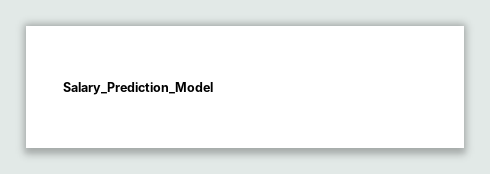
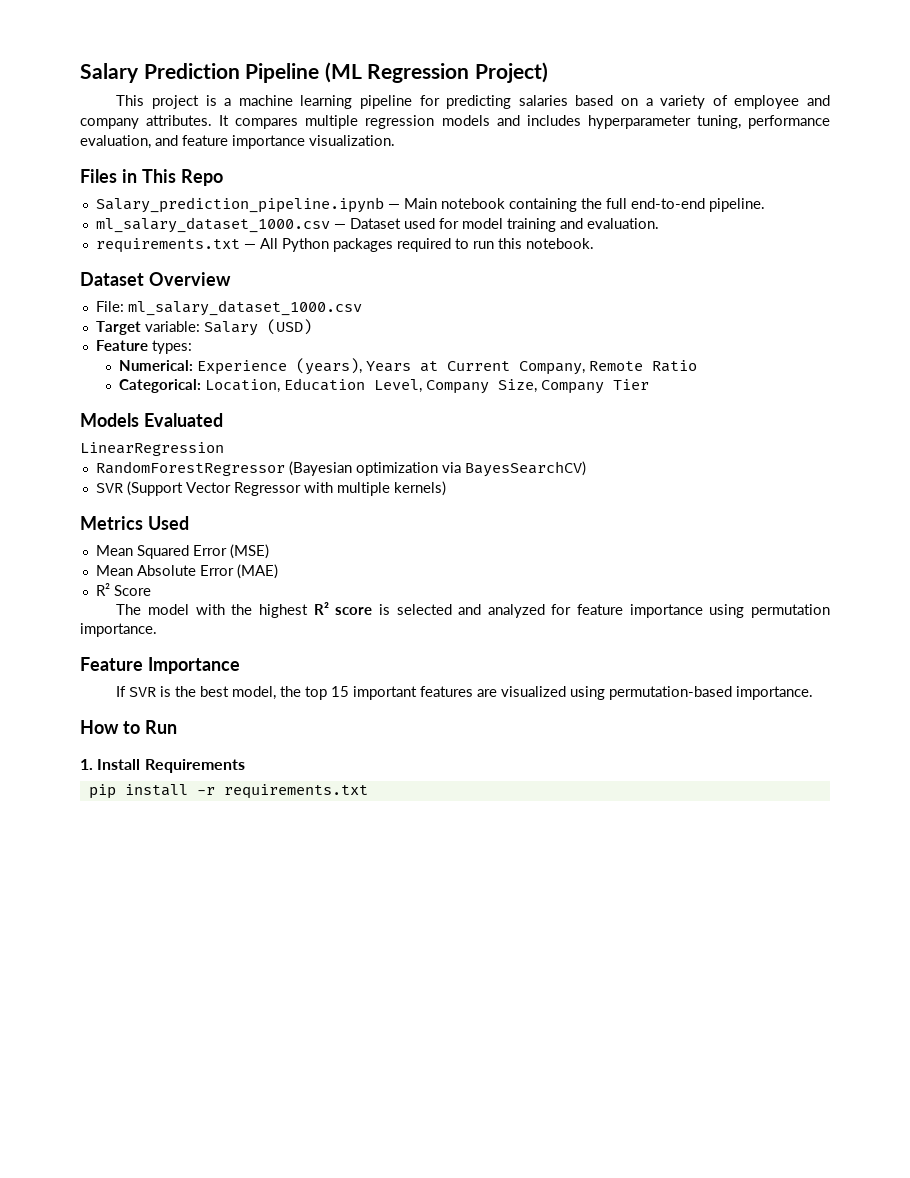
[63,82,213,95] Salary_Prediction_Model -> [80,62,548,83] [116,95,831,109] [80,115,830,129] [80,135,395,149] [80,169,223,186] [95,197,765,213] [95,217,659,233] [95,238,594,253] [80,272,231,286] [95,300,362,316] [95,319,312,336] [95,340,192,354] [119,358,698,375] [119,378,650,394] [80,413,223,427] [80,442,224,456] [95,461,586,477] [95,481,446,496] [80,516,189,530] [95,544,269,559] [95,564,278,579] [95,583,151,596] [116,602,830,618] [80,623,157,637] [80,657,240,674] [116,686,814,700] [80,720,177,734] [80,759,245,773] [88,784,368,799] Salary Prediction Pipeline (ML Regression Project) // This project is a machine learning pipeline for predicting salaries based on a variety of employee and company attributes. It compares multiple regression models and includes hyperparameter tuning, performance evaluation, and feature importance visualization. // Files in This Repo // Salary_prediction_pipeline.ipynb — Main notebook containing the full end-to-end pipeline. // ml_salary_dataset_1000.csv — Dataset used for model training and evaluation. // requirements.txt — All Python packages required to run this notebook. // Dataset Overview // File: ml_salary_dataset_1000.csv // Target variable: Salary (USD) // Feature types: // Numerical: Experience (years), Years at Current Company, Remote Ratio // Categorical: Location, Education Level, Company Size, Company Tier // Models Evaluated // LinearRegression // RandomForestRegressor (Bayesian optimization via BayesSearchCV) // SVR (Support Vector Regressor with multiple kernels) // Metrics Used // Mean Squared Error (MSE) // Mean Absolute Error (MAE) // R² Score // The model with the highest R² score is selected and analyzed for feature importance using permutation importance. // Feature Importance // If SVR is the best model, the top 15 important features are visualized using permutation-based importance. // How to Run // 1. Install Requirements // pip install -r requirements.txt

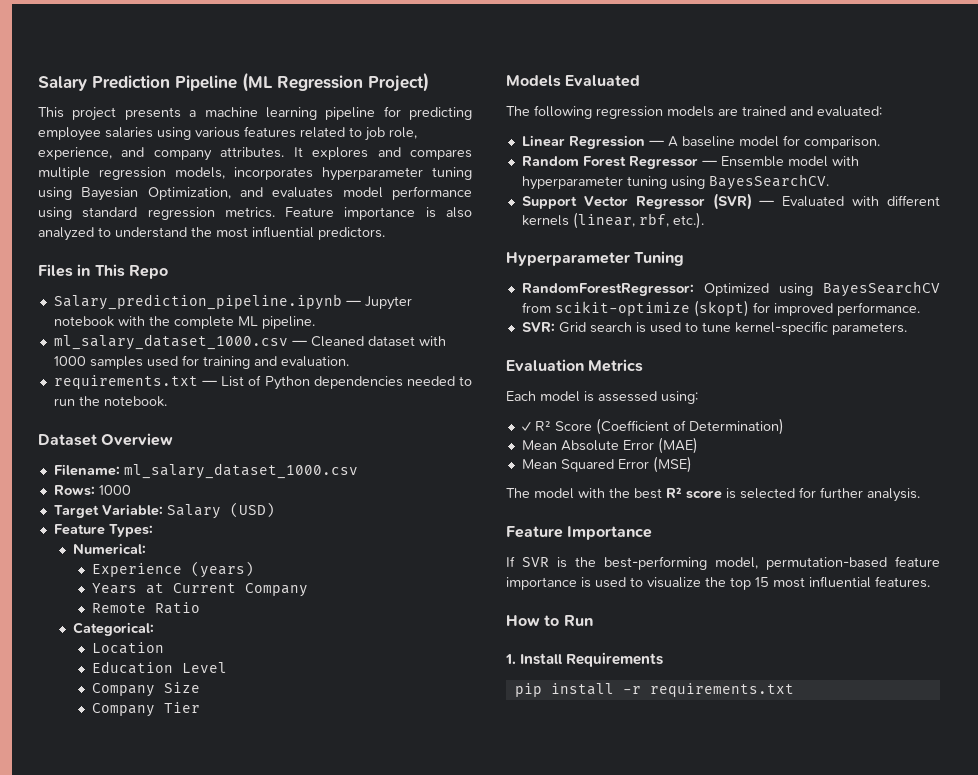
[205,95,217,106] is -> [124,107,181,120] presents
[518,95,800,109] salaries based on a variety of employee -> [38,126,417,141] [38,147,112,160] employee salaries using various features related to job role, experience,
(230, 120) none -> [312,147,401,160] explores and
[441,115,830,129] [80,135,395,149] models and includes hyperparameter tuning, performance evaluation, and feature importance visualization. -> [175,167,472,181] [38,186,472,201] [38,207,472,220] [38,226,385,241] models, incorporates hyperparameter tuning using Bayesian Optimization, and evaluates model performance using standard regression metrics. Feature importance is also analyzed to understand the most influential predictors.
[403,198,765,212] [95,217,401,233] Main notebook containing the full end-to-end pipeline. // ml_salary_dataset_1000.csv — Dataset -> [364,296,412,310] [53,316,315,329] [53,334,446,350] [53,356,143,369] Jupyter notebook with the complete ML pipeline. // ml_salary_dataset_1000.csv — Cleaned dataset with 1000 samples
[461,218,503,229] model -> (199, 360) none
[259,238,451,252] All Python packages required -> [221,375,455,390] List of Python dependencies needed
[497,238,522,249] this -> [78,396,100,406] the
[95,300,362,316] File: ml_salary_dataset_1000.csv -> [53,463,358,479] [53,485,131,496] Filename: ml_salary_dataset_1000.csv // Rows: 1000
[144,321,200,332] variable: -> [101,504,163,516] Variable:
[151,340,192,354] types: -> [108,524,153,537] Types:
[197,358,363,375] Experience (years), -> [91,561,254,578] // Experience (years) //
[519,361,586,375] Company, -> [244,583,308,597] Company //
[205,378,538,394] Location, Education Level, Company Size, -> [91,642,164,654] [91,661,227,674] [91,682,200,697] // Location // Education Level // Company Size //
[80,442,224,456] [95,461,586,477] [95,481,446,496] [80,516,189,530] [95,544,269,559] [95,564,278,579] [95,583,151,596] LinearRegression // RandomForestRegressor (Bayesian optimization via BayesSearchCV) // SVR (Support Vector Regressor with multiple kernels) // Metrics Used // Mean Squared Error (MSE) // Mean Absolute Error (MAE) // R² Score -> [506,105,882,119] [521,135,880,149] [521,156,859,169] [521,174,829,190] [521,193,940,210] [521,212,704,229] [506,251,685,266] [521,281,940,297] [521,300,920,317] [521,321,907,335] [506,359,644,372] [506,391,698,404] [521,418,784,435] [521,437,698,454] [521,456,692,473] The following regression models are trained and evaluated: // Linear Regression — A baseline model for comparison. // Random Forest Regressor — Ensemble model with hyperparameter tuning using BayesSearchCV. // Support Vector Regressor (SVR) — Evaluated with different kernels (linear, rbf, etc.). // Hyperparameter Tuning // RandomForestRegressor: Optimized using BayesSearchCV from scikit-optimize (skopt) for improved performance. // SVR: Grid search is used to tune kernel-specific parameters. // Evaluation Metrics // Each model is assessed using: // ✓ R² Score (Coefficient of Determination) // Mean Absolute Error (MAE) // Mean Squared Error (MSE)
[258,604,308,618] highest -> [634,488,662,499] best
[458,604,830,618] [80,623,157,637] and analyzed for feature importance using permutation importance. -> [799,487,920,502] for further analysis.
[200,686,814,700] best model, the top 15 important features are visualized using permutation-based importance. -> [604,556,940,570] [506,576,930,590] best-performing model, permutation-based feature importance is used to visualize the top 15 most influential features.

